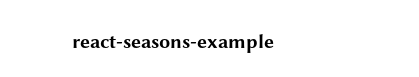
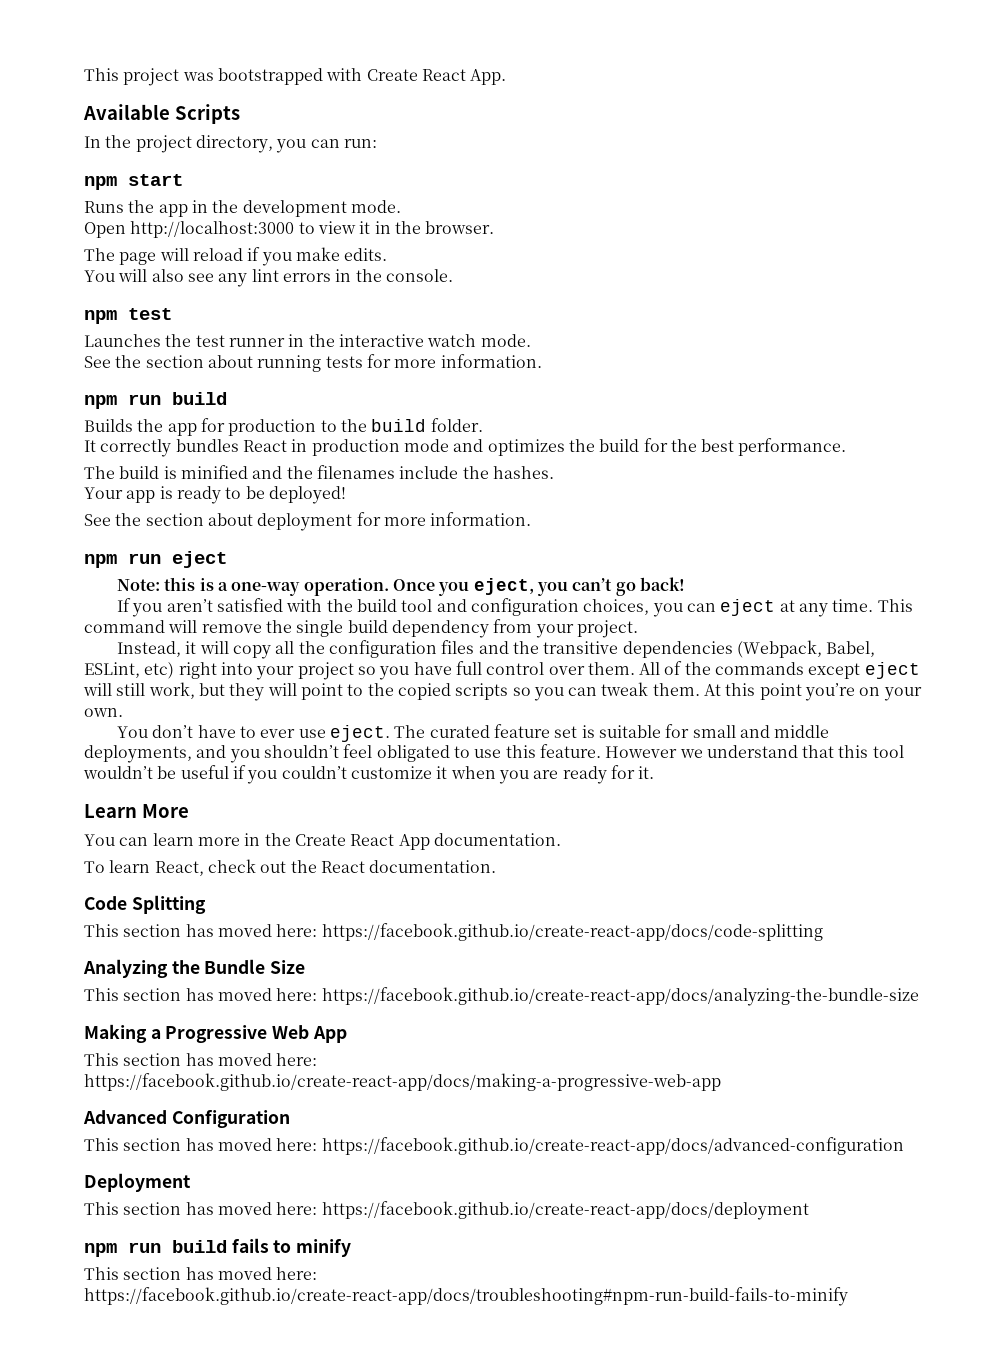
[72,34,274,53] react-seasons-example -> [84,68,507,86] [83,104,240,124] [84,135,377,153] [84,174,183,190] [84,200,401,217] [84,221,495,238] [84,247,388,266] [84,269,453,287] [84,308,172,324] [84,334,531,347] [84,354,542,372] [84,392,227,409] [84,418,483,436] [84,438,847,457] [84,465,554,479] [84,486,346,504] [84,512,532,531] [84,551,227,568] [117,577,686,596] [117,598,913,617] [84,619,638,638] [117,640,876,659] [84,661,920,680] [83,682,922,701] [84,708,123,717] [117,724,830,742] [84,744,904,763] [83,765,655,784] [84,804,189,818] [84,833,561,850] [84,859,497,876] [84,895,206,914] [84,923,823,941] [83,959,306,978] [84,987,919,1006] [84,1024,347,1043] [84,1053,318,1066] [84,1073,721,1091] [83,1109,290,1128] [84,1137,904,1155] [84,1173,191,1192] [84,1201,809,1220] [84,1238,352,1257] [84,1267,318,1280] [84,1287,848,1306] This project was bootstrapped with Create React App. // Available Scripts // In the project directory, you can run: // npm start // Runs the app in the development mode. // Open http://localhost:3000 to view it in the browser. // The page will reload if you make edits. // You will also see any lint errors in the console. // npm test // Launches the test runner in the interactive watch mode. // See the section about running tests for more information. // npm run build // Builds the app for production to the build folder. // It correctly bundles React in production mode and optimizes the build for the best performance. // The build is minified and the filenames include the hashes. // Your app is ready to be deployed! // See the section about deployment for more information. // npm run eject // Note: this is a one-way operation. Once you eject, you can’t go back! // If you aren’t satisfied with the build tool and configuration choices, you can eject at any time. This command will remove the single build dependency from your project. // Instead, it will copy all the configuration files and the transitive dependencies (Webpack, Babel, ESLint, etc) right into your project so you have full control over them. All of the commands except eject will still work, but they will point to the copied scripts so you can tweak them. At this point you’re on your own. // You don’t have to ever use eject. The curated feature set is suitable for small and middle deployments, and you shouldn’t feel obligated to use this feature. However we understand that this tool wouldn’t be useful if you couldn’t customize it when you are ready for it. // Learn More // You can learn more in the Create React App documentation. // To learn React, check out the React documentation. // Code Splitting // This section has moved here: https://facebook.github.io/create-react-app/docs/code-splitting // Analyzing the Bundle Size // This section has moved here: https://facebook.github.io/create-react-app/docs/analyzing-the-bundle-size // Making a Progressive Web App // This section has moved here: https://facebook.github.io/create-react-app/docs/making-a-progressive-web-app // Advanced Configuration // This section has moved here: https://facebook.github.io/create-react-app/docs/advanced-configuration // Deployment // This section has moved here: https://facebook.github.io/create-react-app/docs/deployment // npm run build fails to minify // This section has moved here: https://facebook.github.io/create-react-app/docs/troubleshooting#npm-run-build-fails-to-minify

